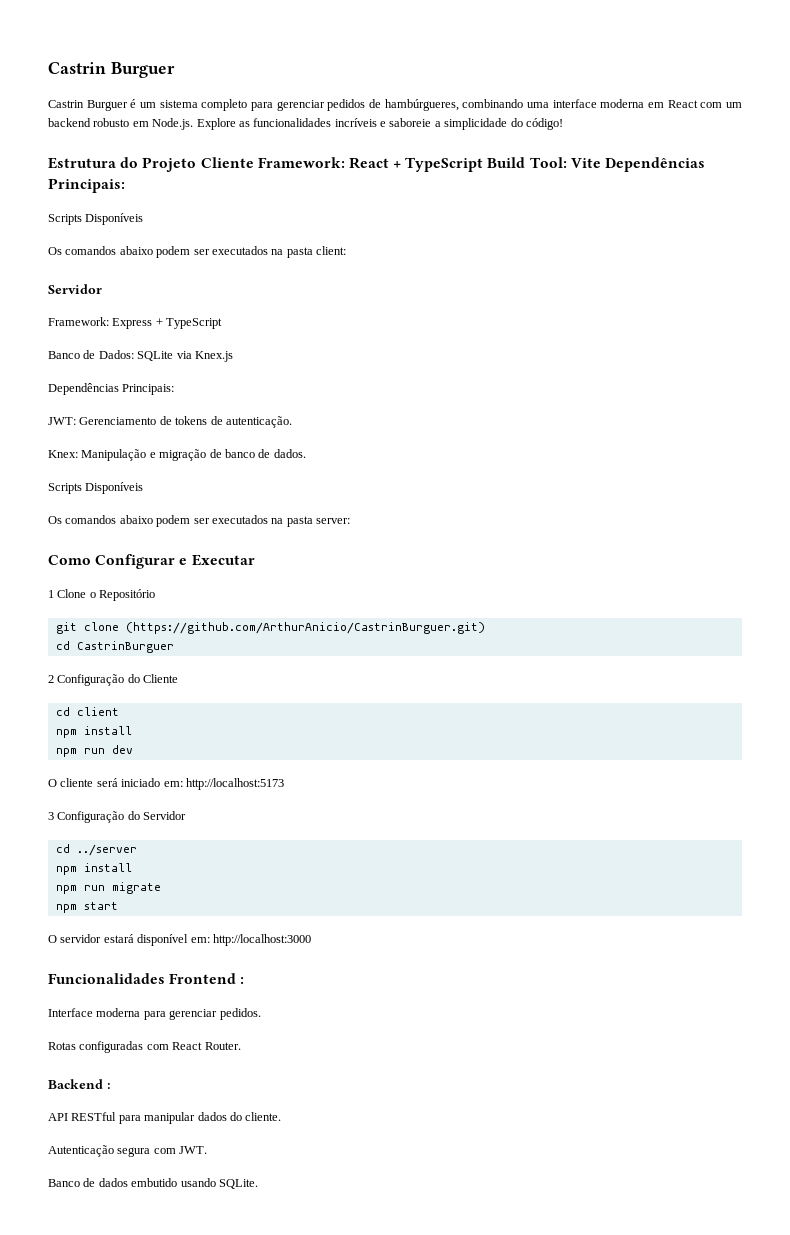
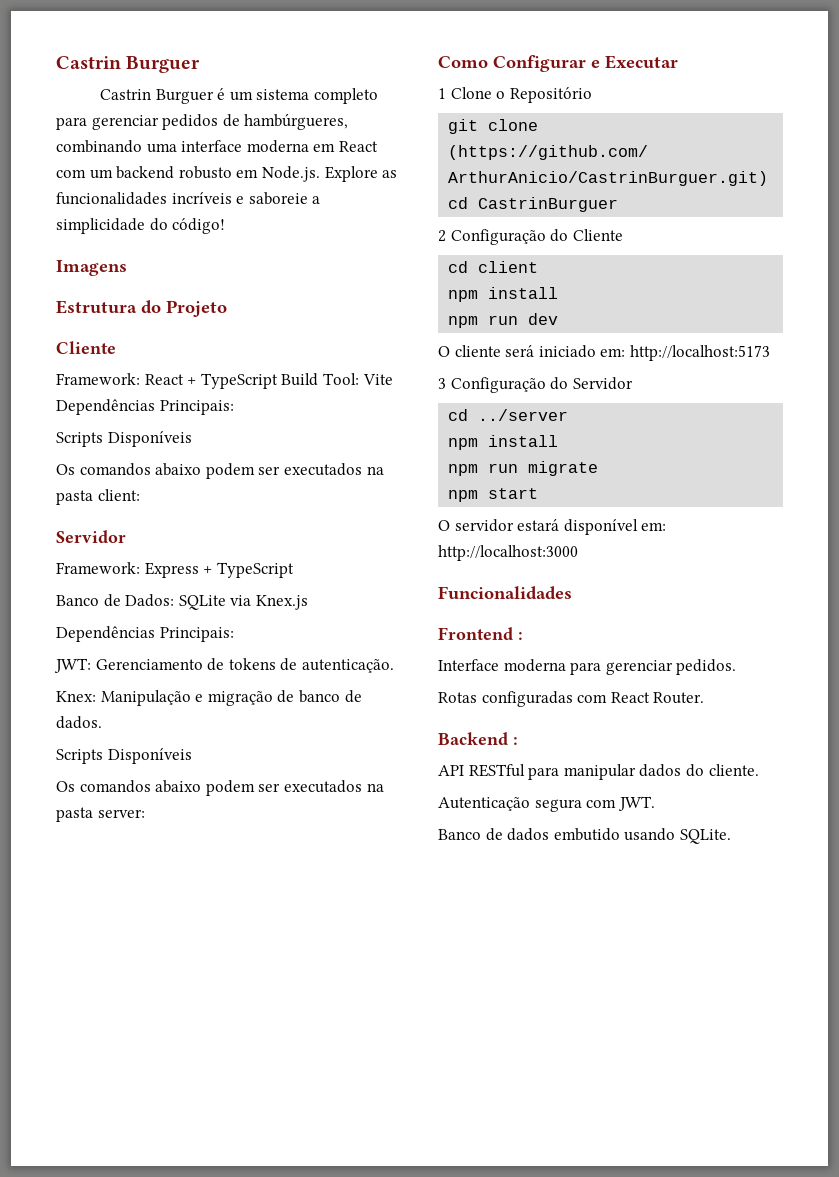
(563, 124) none -> [56,260,127,276] // Imagens
[200,157,254,168] Cliente -> [56,341,116,354] // Cliente //
(165, 978) none -> (572, 593) //

